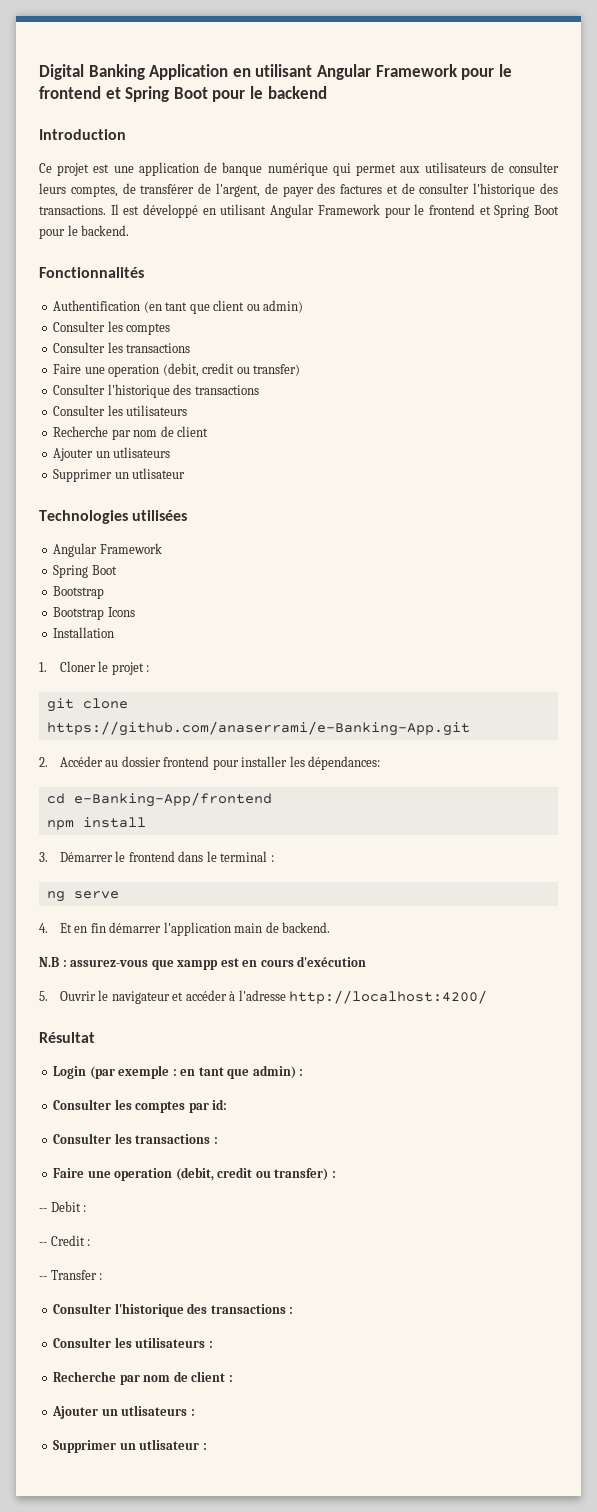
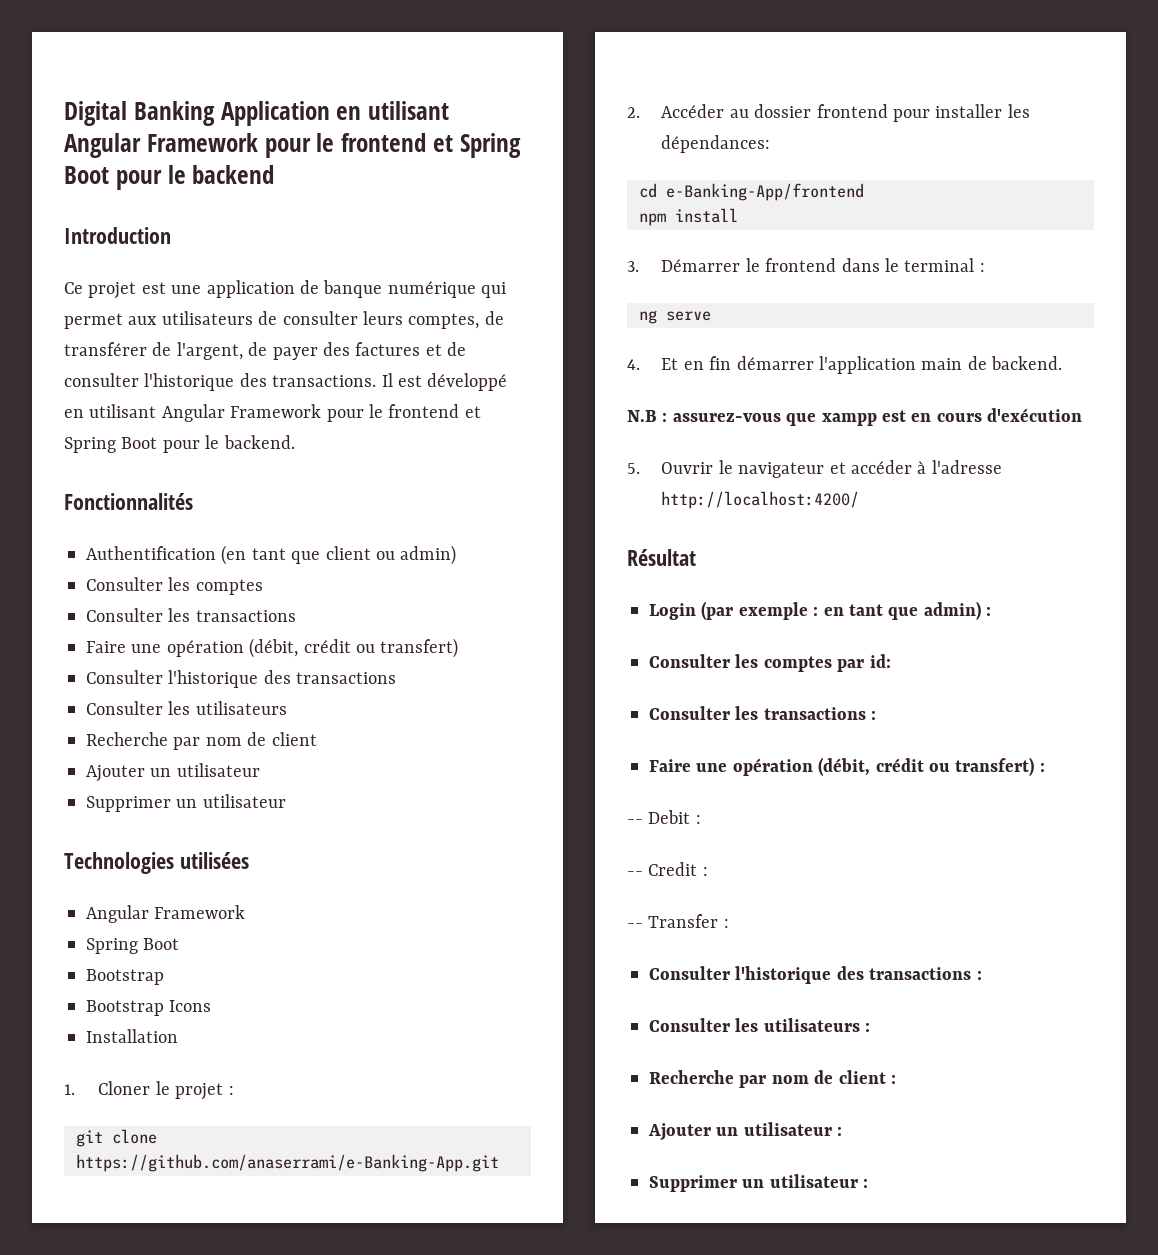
[108,363,301,377] operation (debit, credit ou transfer) -> [166,638,459,658] opération (débit, crédit ou transfert)
[113,447,171,458] [53,468,186,482] utlisateurs // Supprimer un utlisateur -> [176,763,260,777] [86,794,286,812] utilisateur // Supprimer un utilisateur
[114,1167,329,1181] operation (debit, credit ou transfer) -> [732,757,1035,776] opération (débit, crédit ou transfert)
[121,1405,188,1416] utlisateurs -> [743,1122,832,1136] utilisateur
[139,1439,200,1450] utlisateur -> [769,1174,858,1188] utilisateur

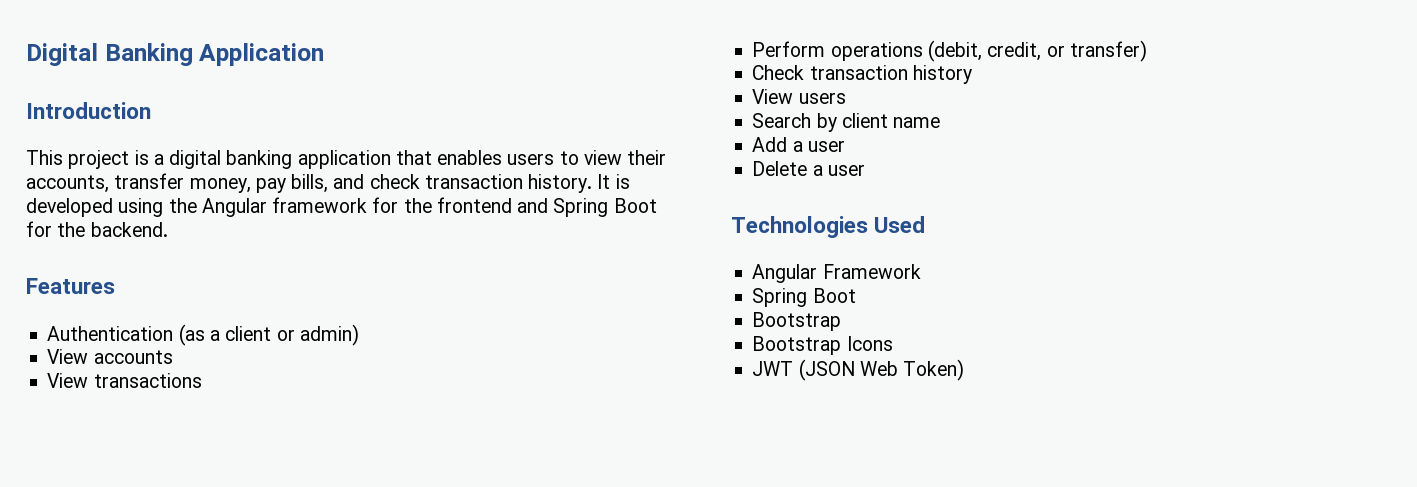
[336,101,449,120] [64,133,521,158] [64,165,275,190] [64,227,171,244] [64,280,507,299] [64,311,504,329] [64,342,467,360] [64,373,508,391] [64,404,481,422] [64,435,295,453] [64,493,193,510] [86,545,457,565] [86,577,263,595] [86,608,296,622] [86,638,459,658] [86,670,397,688] [86,701,287,715] [86,732,317,750] [86,763,260,782] [86,794,286,812] en utilisant Angular Framework pour le frontend et Spring Boot pour le backend // Introduction // Ce projet est une application de banque numérique qui permet aux utilisateurs de consulter leurs comptes, de transférer de l'argent, de payer des factures et de consulter l'historique des transactions. Il est développé en utilisant Angular Framework pour le frontend et Spring Boot pour le backend. // Fonctionnalités // Authentification (en tant que client ou admin) // Consulter les comptes // Consulter les transactions // Faire une opération (débit, crédit ou transfert) // Consulter l'historique des transactions // Consulter les utilisateurs // Recherche par nom de client // Ajouter un utilisateur // Supprimer un utilisateur -> [26,102,151,119] [26,150,667,169] [26,173,630,193] [26,197,657,217] [26,221,168,237] [26,278,115,294] [47,324,359,346] [47,349,173,364] [47,373,202,388] [752,40,1147,62] [752,65,972,84] [752,89,846,104] [752,113,941,132] [752,137,845,152] [752,161,865,176] // Introduction // This project is a digital banking application that enables users to view their accounts, transfer money, pay bills, and check transaction history. It is developed using the Angular framework for the frontend and Spring Boot for the backend. // Features // Authentication (as a client or admin) // View accounts // View transactions // Perform operations (debit, credit, or transfer) // Check transaction history // View users // Search by client name // Add a user // Delete a user
[179,852,249,869] utilisées -> [874,216,926,233] Used
[86,1029,178,1043] [64,1081,234,1100] [76,1129,157,1147] [76,1154,499,1172] [627,104,1030,122] [661,135,771,153] [639,183,864,201] [639,208,738,226] [627,258,985,272] [639,310,711,324] [627,356,1063,374] [627,408,1083,426] [627,460,1002,478] [661,491,860,509] [627,549,696,566] [649,601,992,620] [649,654,891,672] [649,706,877,720] [649,757,1045,776] [627,810,701,824] [627,862,708,876] [627,914,729,928] [649,966,982,984] [649,1018,871,1032] [649,1070,896,1088] [648,1122,843,1141] [649,1174,869,1192] Installation // 1. Cloner le projet : // git clone https://github.com/anaserrami/e-Banking-App.git // 2. Accéder au dossier frontend pour installer les dépendances: // cd e-Banking-App/frontend // npm install // 3. Démarrer le frontend dans le terminal : // ng serve // 4. Et en fin démarrer l'application main de backend. // N.B : assurez-vous que xampp est en cours d'exécution // 5. Ouvrir le navigateur et accéder à l'adresse http://localhost:4200/ // Résultat // Login (par exemple : en tant que admin) : // Consulter les comptes par id: // Consulter les transactions : // Faire une opération (débit, crédit ou transfert) : // -- Debit : // -- Credit : // -- Transfer : // Consulter l'historique des transactions : // Consulter les utilisateurs : // Recherche par nom de client : // Ajouter un utilisateur : // Supprimer un utilisateur : -> [752,359,965,381] JWT (JSON Web Token)

